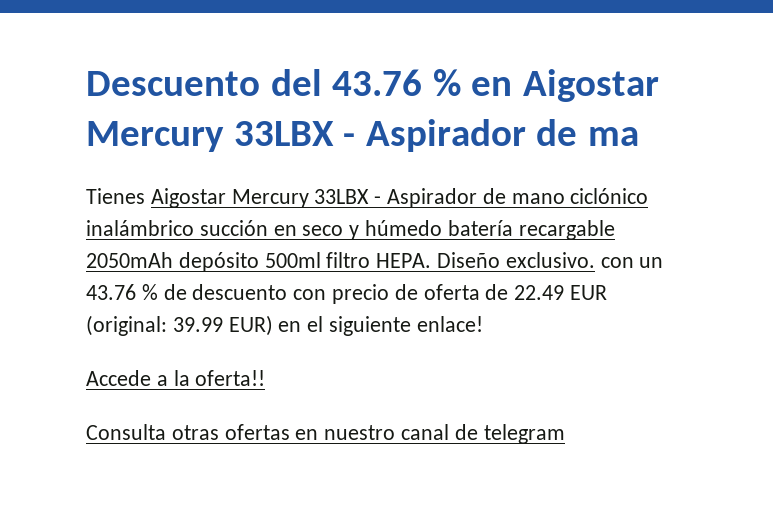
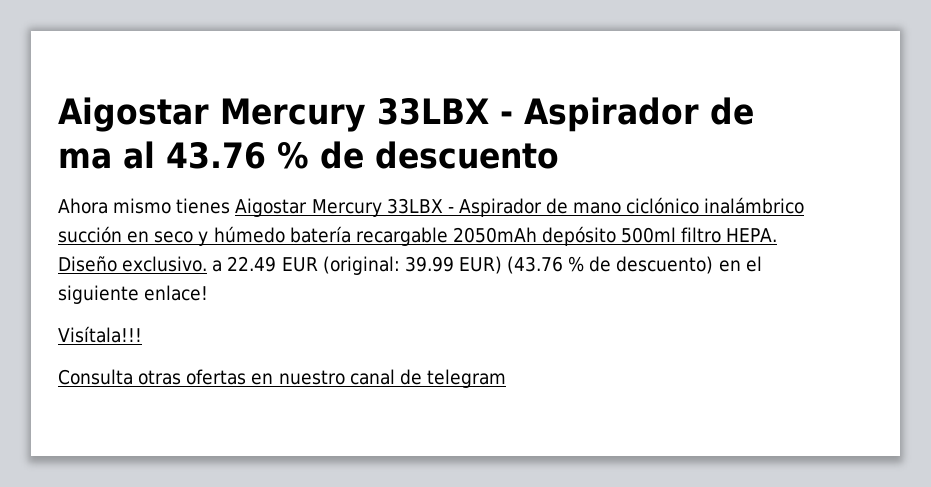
[86,69,513,96] Descuento del 43.76 % en -> (58, 114) none
[86,188,145,204] // Tienes -> [123,141,559,169] [58,198,231,214] al 43.76 % de descuento // Ahora mismo tienes
[600,257,664,268] [86,284,509,304] con un 43.76 % de descuento con precio de oferta de -> [212,260,223,272] a
(273, 325) none -> [507,256,714,274] (43.76 % de descuento)
[86,370,266,386] Accede a la oferta!! -> [58,326,142,343] Visítala!!!

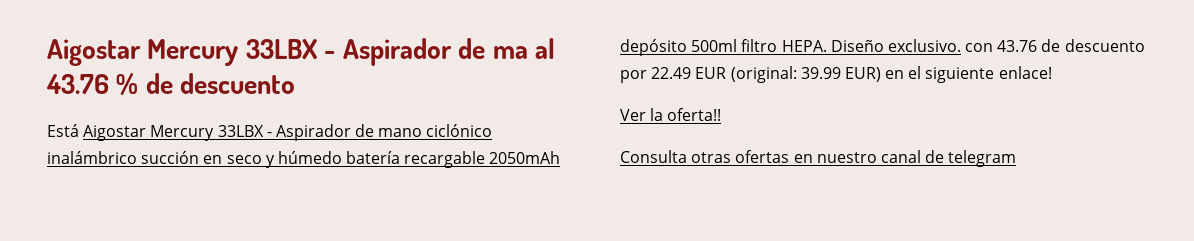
[58,198,231,214] Ahora mismo tienes -> [47,124,79,137] Está
[212,260,223,272] a -> [965,39,1145,52] [620,70,647,83] con 43.76 de descuento por
[507,256,714,274] (43.76 % de descuento) -> (881, 74) none
[58,326,142,343] Visítala!!! -> [620,108,722,121] Ver la oferta!!

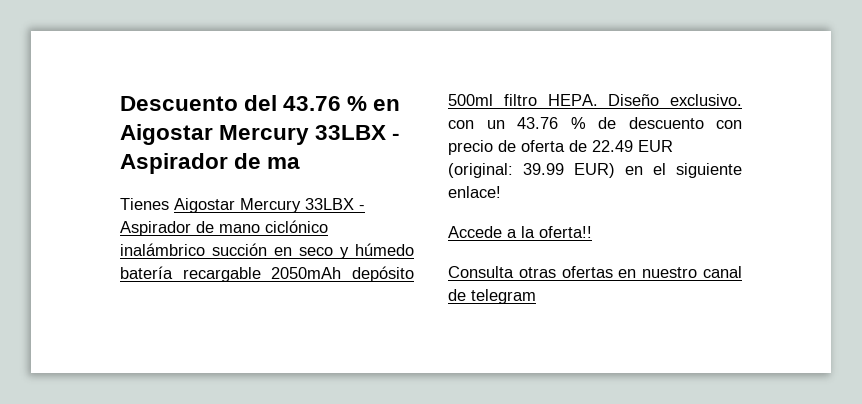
(47, 52) none -> [120,95,401,111] Descuento del 43.76 % en
[534,38,555,59] [46,73,296,95] [47,124,79,137] al 43.76 % de descuento // Está -> [120,198,169,210] // Tienes
[997,39,1145,52] [620,70,647,83] 43.76 de descuento por -> [486,117,742,129] [448,140,587,155] un 43.76 % de descuento con precio de oferta de
[620,109,646,121] Ver -> [448,226,517,238] Accede a

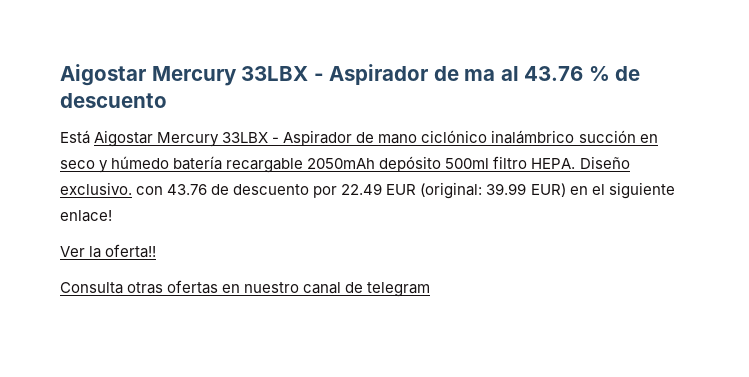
[120,95,401,111] Descuento del 43.76 % en -> (60, 75) none
[120,198,169,210] // Tienes -> [500,66,641,81] [60,93,167,108] [60,130,90,144] al 43.76 % de descuento // Está
[486,117,742,129] [448,140,587,155] un 43.76 % de descuento con precio de oferta de -> [167,184,338,198] 43.76 de descuento por
[448,226,517,238] Accede a -> [60,246,85,257] Ver

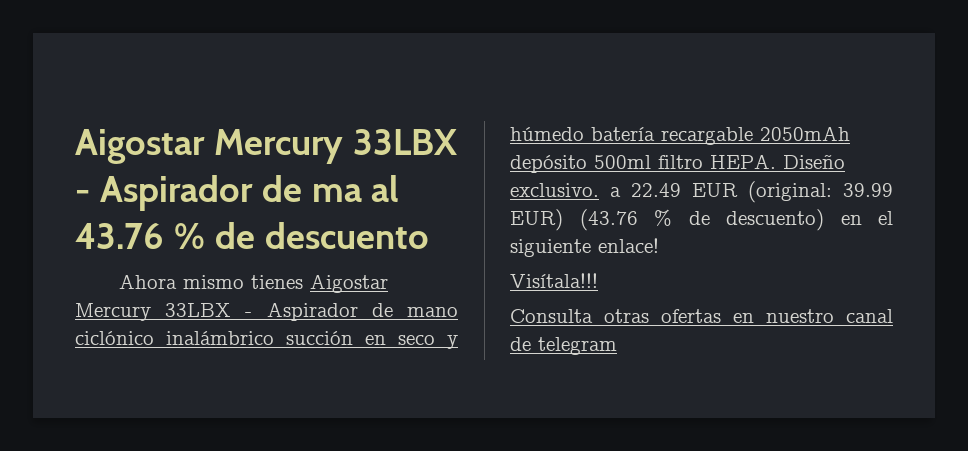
[60,130,90,144] Está -> [118,274,303,289] Ahora mismo tienes
[136,184,338,198] con 43.76 de descuento por -> [610,187,621,197] a
(566, 190) none -> [579,209,824,231] (43.76 % de descuento)
[60,244,157,258] Ver la oferta!! -> [510,273,598,288] Visítala!!!

